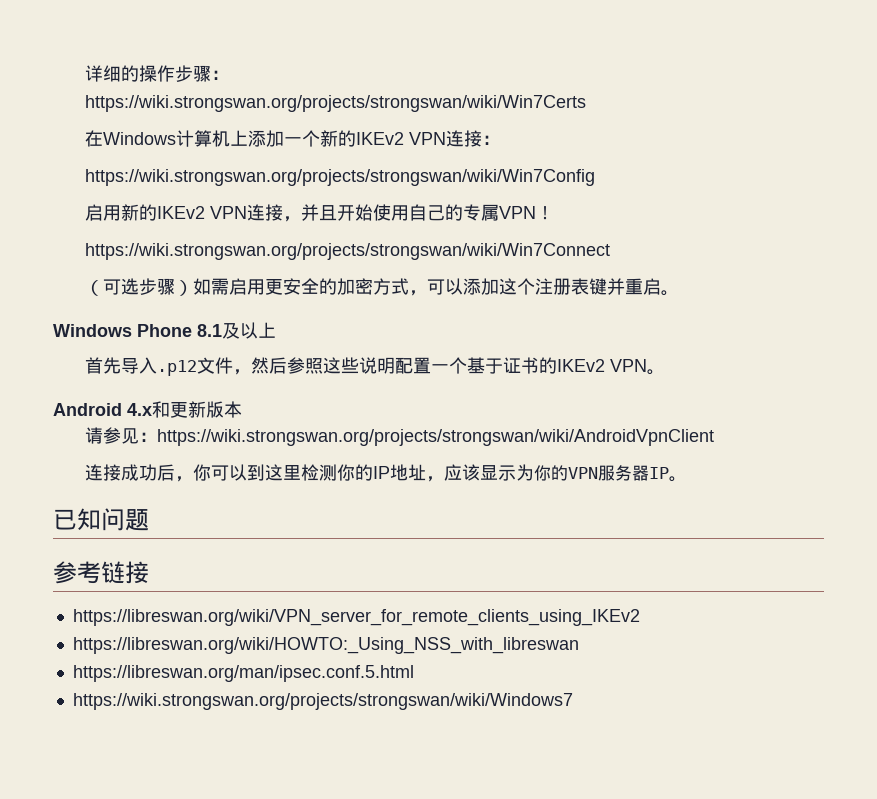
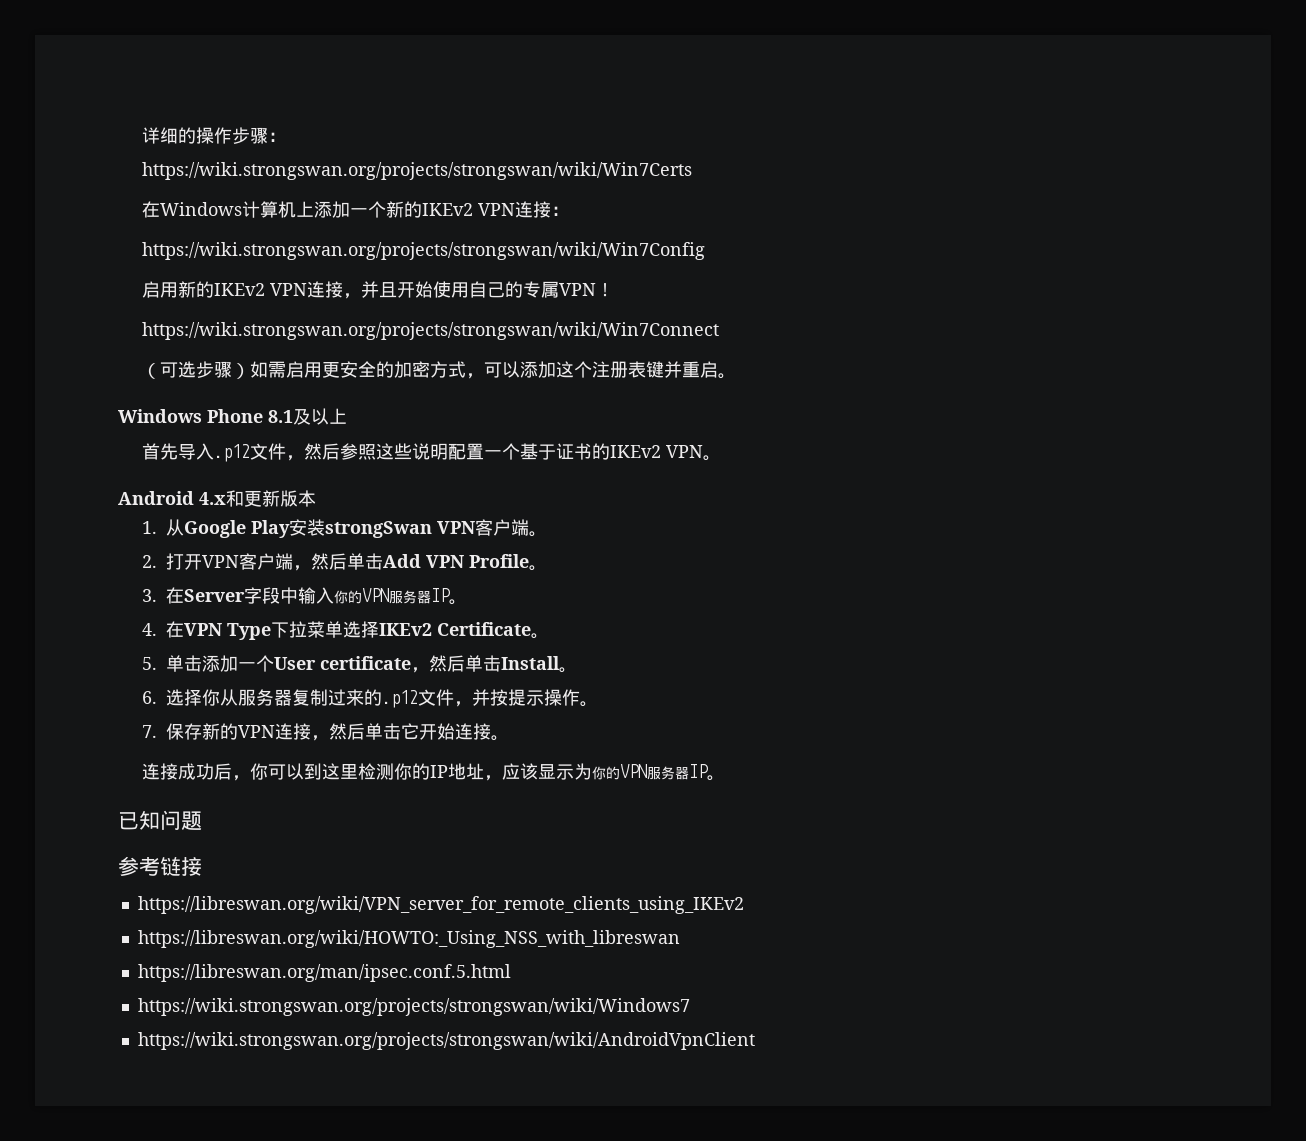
[84,427,714,446] 请参见：https://wiki.strongswan.org/projects/strongswan/wiki/AndroidVpnClient -> [142,519,548,538] [142,553,548,571] [142,587,468,605] [142,621,550,640] [142,655,578,673] [142,689,599,708] [142,723,510,741] 1.从Google Play安装strongSwan VPN客户端。 // 2.打开VPN客户端，然后单击Add VPN Profile。 // 3.在Server字段中输入你的VPN服务器IP。 // 4.在VPN Type下拉菜单选择IKEv2 Certificate。 // 5.单击添加一个User certificate，然后单击Install。 // 6.选择你从服务器复制过来的.p12文件，并按提示操作。 // 7.保存新的VPN连接，然后单击它开始连接。
(573, 701) none -> [137,1032,755,1050] // https://wiki.strongswan.org/projects/strongswan/wiki/AndroidVpnClient

